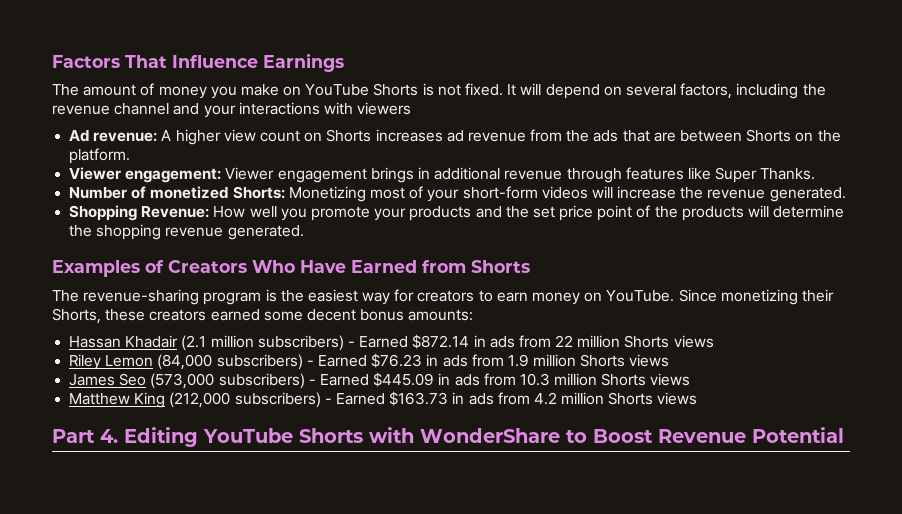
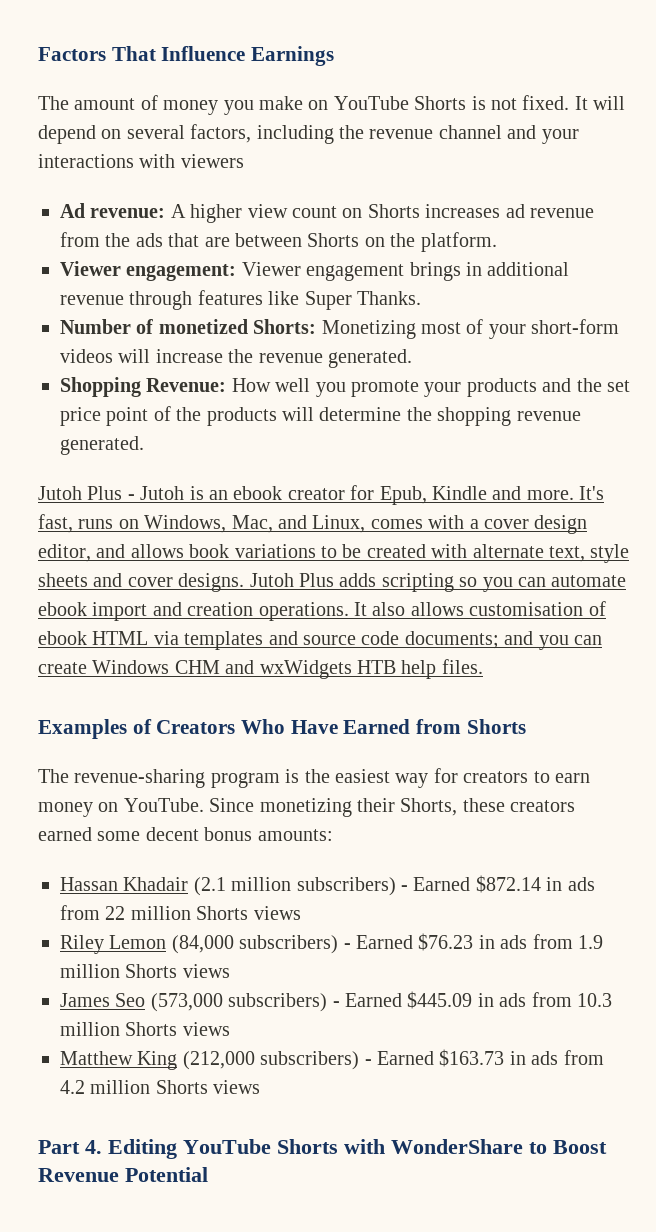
(304, 232) none -> [38,485,605,505] [38,514,588,534] [38,544,630,563] [38,573,627,592] [38,601,606,621] [38,631,602,650] [38,659,483,679] // Jutoh Plus - Jutoh is an ebook creator for Epub, Kindle and more. It's fast, runs on Windows, Mac, and Linux, comes with a cover design editor, and allows book variations to be created with alternate text, style sheets and cover designs. Jutoh Plus adds scripting so you can automate ebook import and creation operations. It also allows customisation of ebook HTML via templates and source code documents; and you can create Windows CHM and wxWidgets HTB help files.

